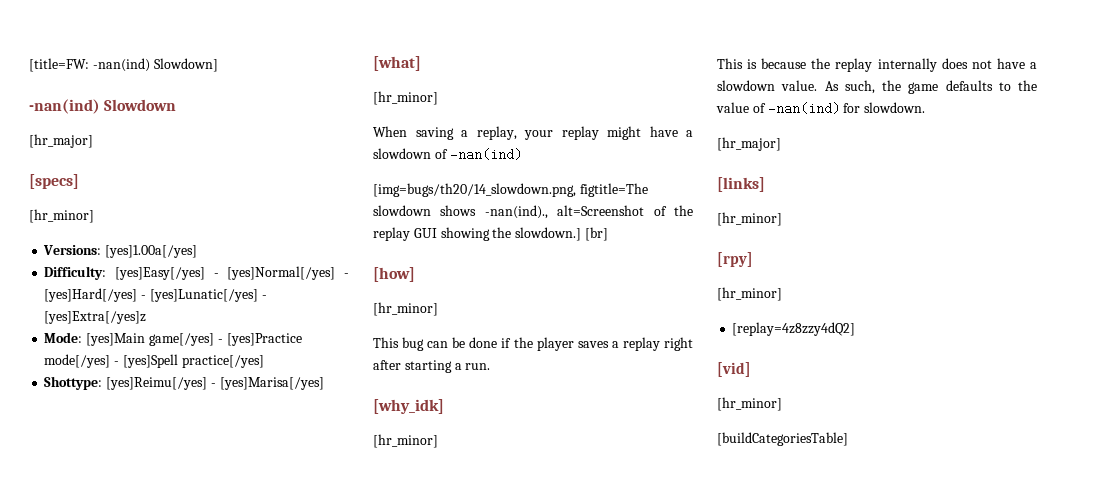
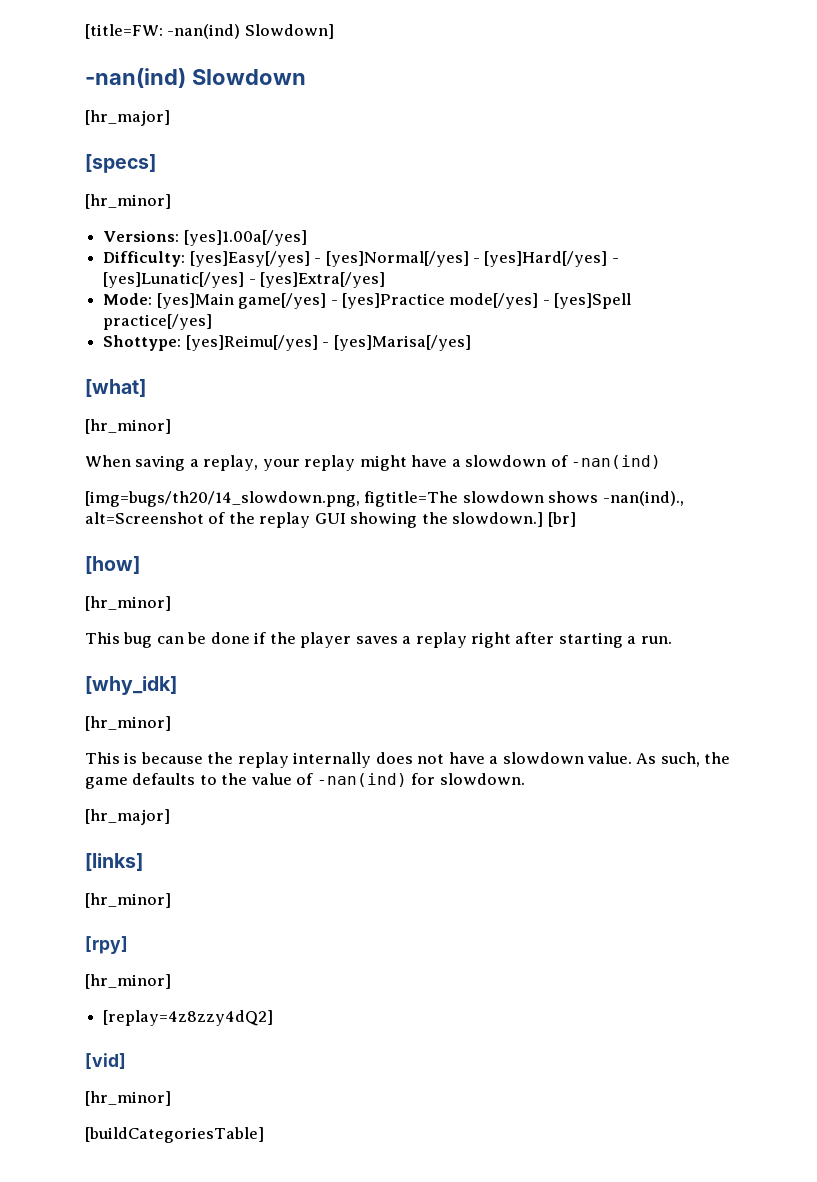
[44,311,147,324] [yes]Extra[/yes]z -> [260,272,386,288] [yes]Extra[/yes]

